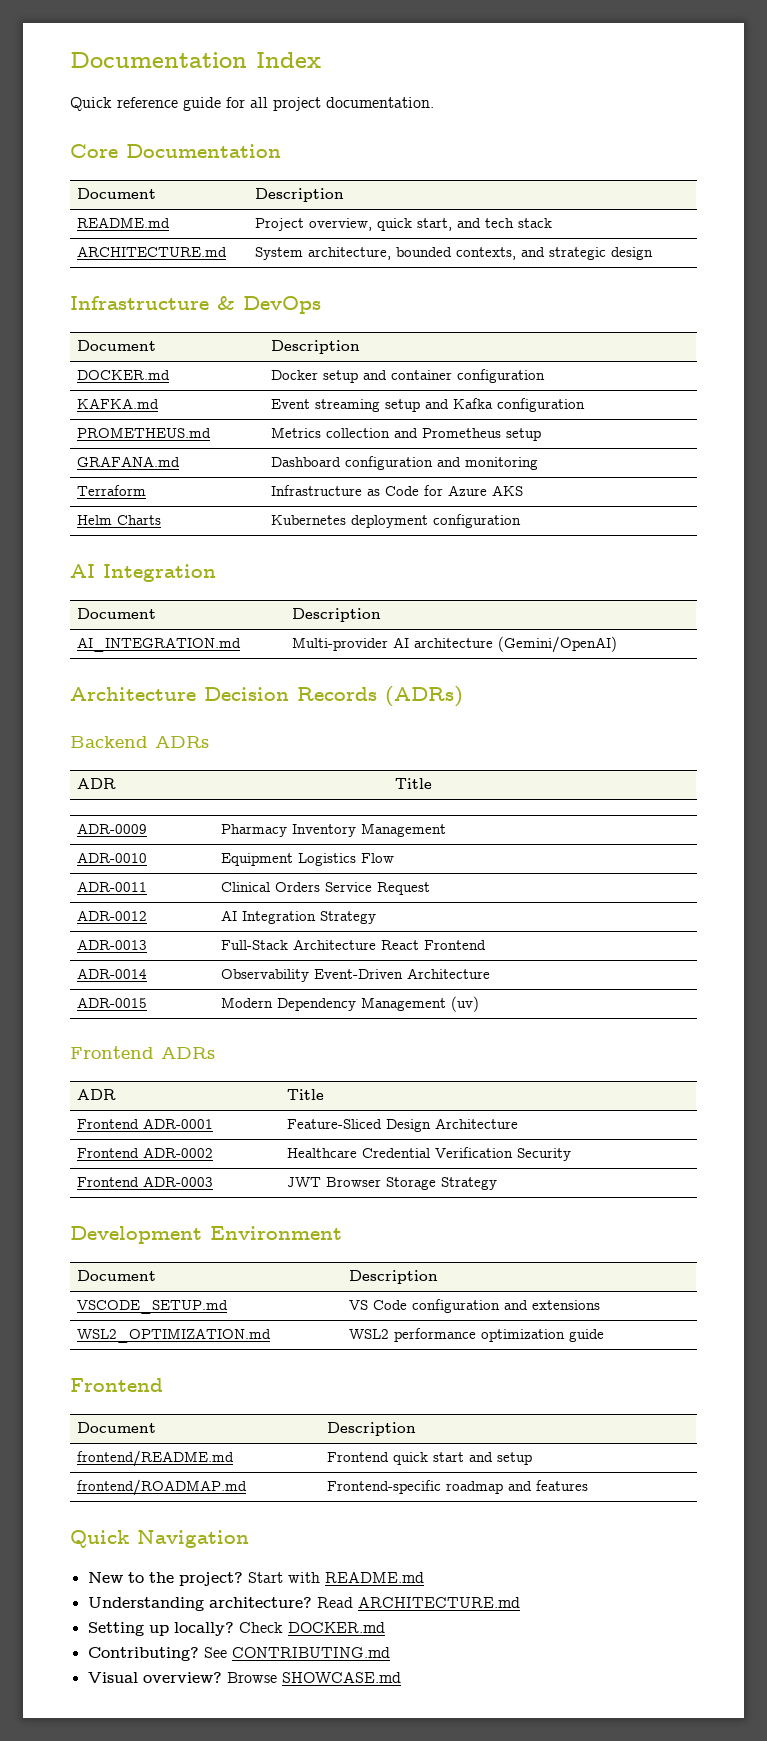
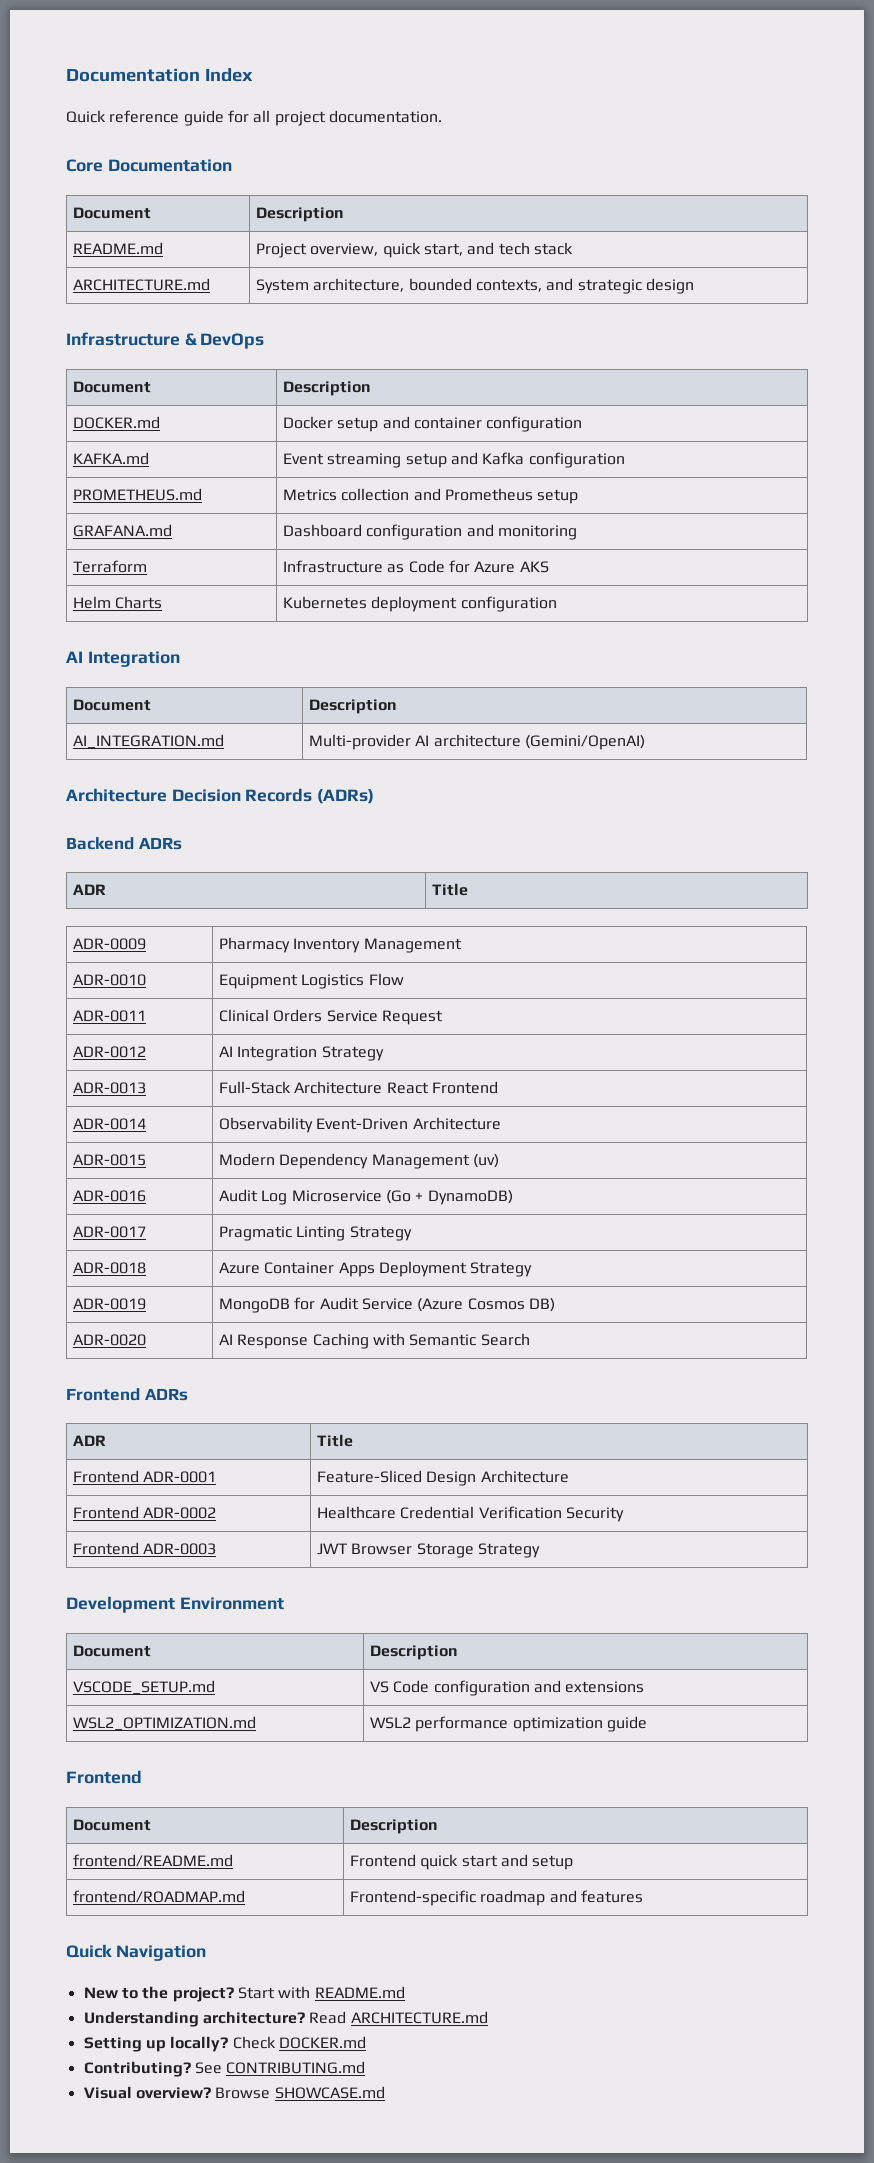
(480, 1004) none -> [73,1190,147,1202] [219,1189,513,1205] [73,1226,147,1238] [219,1226,412,1241] [73,1262,147,1274] [219,1261,533,1277] [73,1298,147,1310] [219,1297,555,1313] [73,1334,147,1346] [219,1333,530,1349] // ADR-0016 | Audit Log Microservice (Go + DynamoDB) // ADR-0017 | Pragmatic Linting Strategy // ADR-0018 | Azure Container Apps Deployment Strategy // ADR-0019 | MongoDB for Audit Service (Azure Cosmos DB) // ADR-0020 | AI Response Caching with Semantic Search

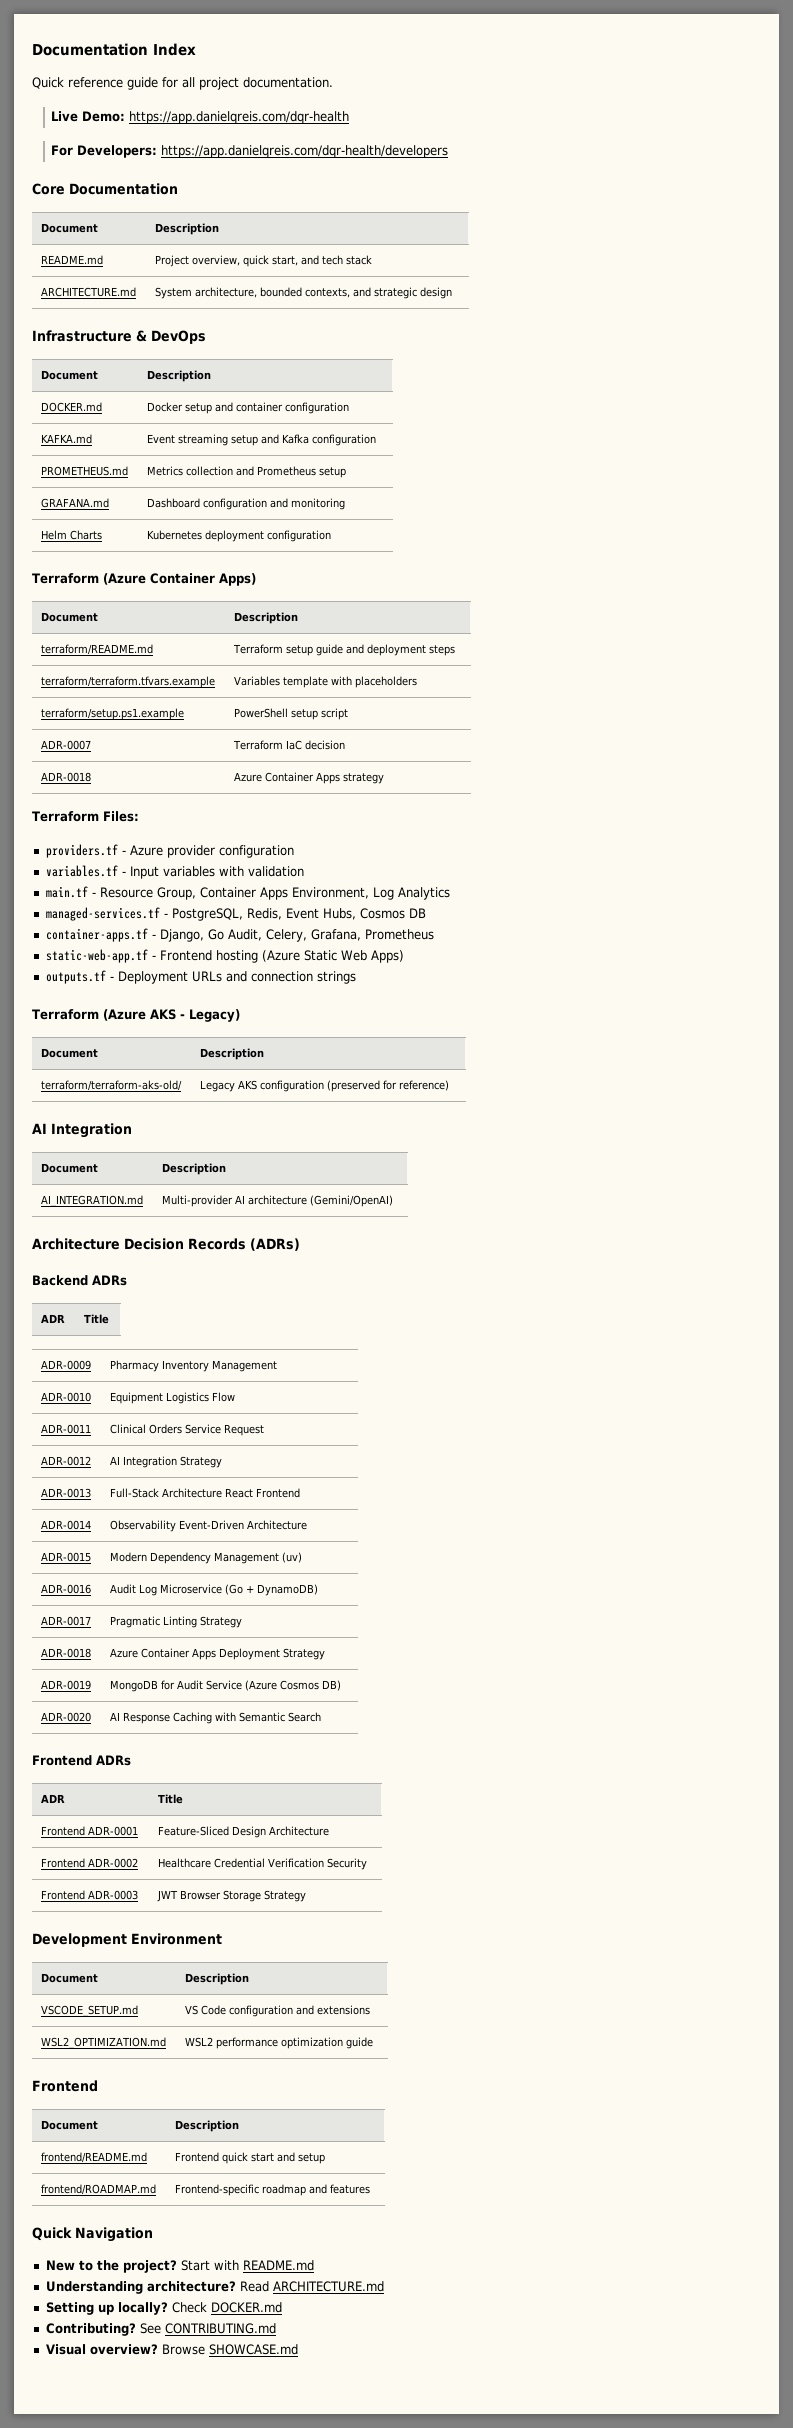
(442, 116) none -> [51,111,350,124] [51,145,449,158] // Live Demo: https://app.danielqreis.com/dqr-health // For Developers: https://app.danielqreis.com/dqr-health/developers
[73,560,148,573] [283,560,549,573] // Terraform | Infrastructure as Code for Azure AKS -> (346, 504) none
(557, 604) none -> [32,573,256,586] [41,612,99,622] [234,612,299,624] [41,644,154,655] [233,644,456,656] [41,676,216,688] [234,676,418,688] [41,708,185,720] [234,708,349,720] [41,740,92,750] [233,740,346,750] [41,772,92,782] [234,772,385,784] [32,811,139,822] [45,844,294,858] [45,865,304,879] [45,886,450,900] [45,907,426,921] [45,928,434,942] [45,949,404,963] [45,970,356,984] [32,1009,240,1022] [41,1048,99,1058] [200,1048,265,1060] [41,1080,183,1091] [200,1080,450,1092] // Terraform (Azure Container Apps) // Document | Description // terraform/README.md | Terraform setup guide and deployment steps // terraform/terraform.tfvars.example | Variables template with placeholders // terraform/setup.ps1.example | PowerShell setup script // ADR-0007 | Terraform IaC decision // ADR-0018 | Azure Container Apps strategy // Terraform Files: // providers.tf - Azure provider configuration // variables.tf - Input variables with validation // main.tf - Resource Group, Container Apps Environment, Log Analytics // managed-services.tf - PostgreSQL, Redis, Event Hubs, Cosmos DB // container-apps.tf - Django, Go Audit, Celery, Grafana, Prometheus // static-web-app.tf - Frontend hosting (Azure Static Web Apps) // outputs.tf - Deployment URLs and connection strings // Terraform (Azure AKS - Legacy) // Document | Description // terraform/terraform-aks-old/ | Legacy AKS configuration (preserved for reference)

